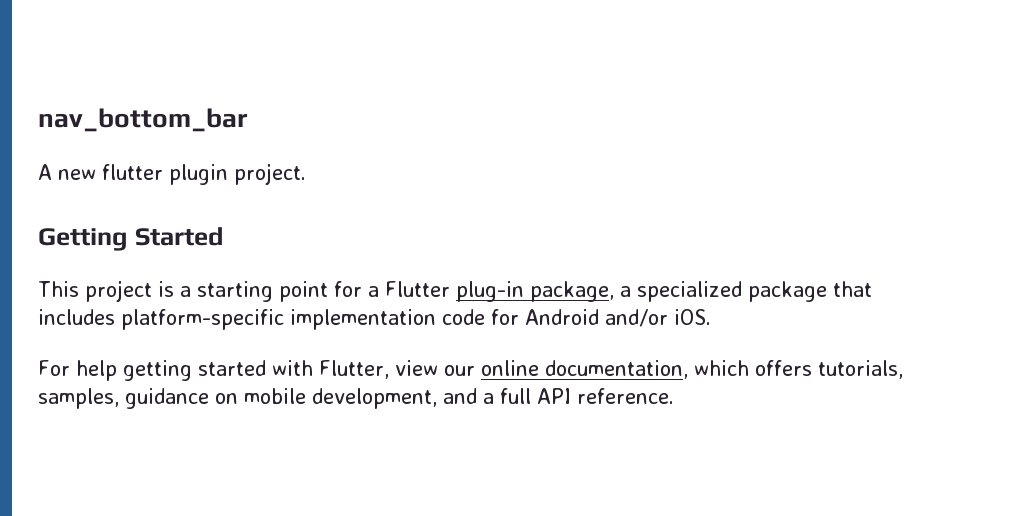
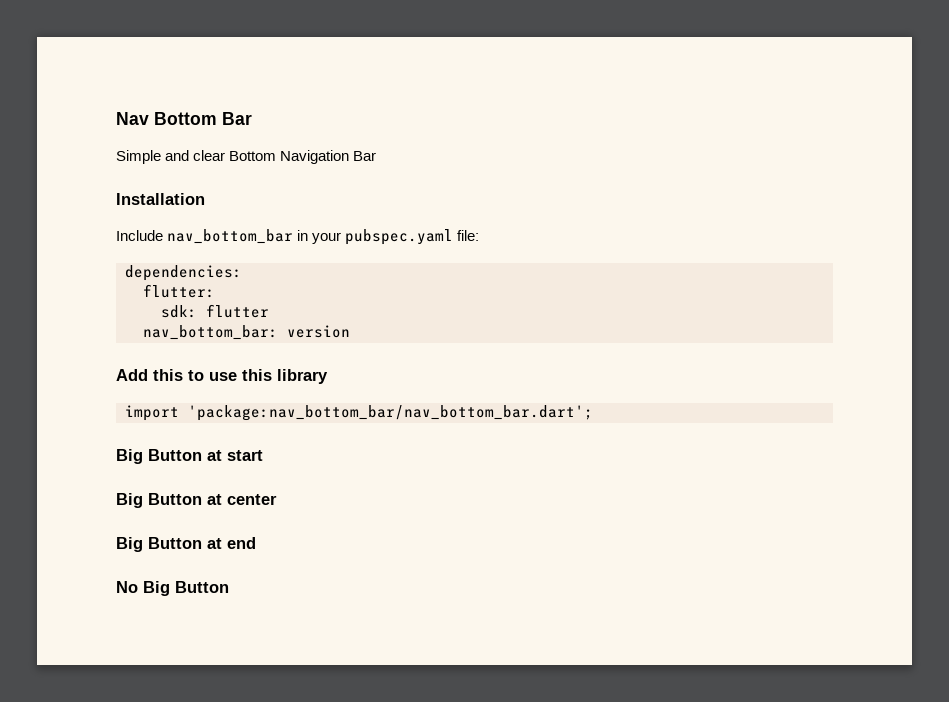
[38,108,248,132] [38,163,306,185] [38,227,224,251] [38,280,872,302] [38,309,711,330] [38,360,903,381] [38,388,674,409] nav_bottom_bar // A new flutter plugin project. // Getting Started // This project is a starting point for a Flutter plug-in package, a specialized package that includes platform-specific implementation code for Android and/or iOS. // For help getting started with Flutter, view our online documentation, which offers tutorials, samples, guidance on mobile development, and a full API reference. -> [116,112,252,125] [116,150,377,164] [116,193,205,205] [116,229,480,245] [125,265,242,281] [143,284,215,298] [161,304,269,318] [143,325,350,340] [116,369,328,384] [125,405,593,421] [116,449,263,464] [116,493,277,508] [116,537,256,552] [116,581,229,596] Nav Bottom Bar // Simple and clear Bottom Navigation Bar // Installation // Include nav_bottom_bar in your pubspec.yaml file: // dependencies: // flutter: // sdk: flutter // nav_bottom_bar: version // Add this to use this library // import 'package:nav_bottom_bar/nav_bottom_bar.dart'; // Big Button at start // Big Button at center // Big Button at end // No Big Button

